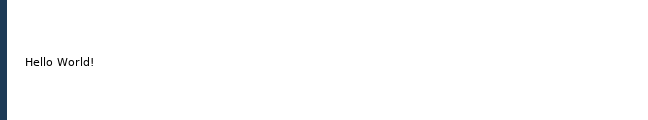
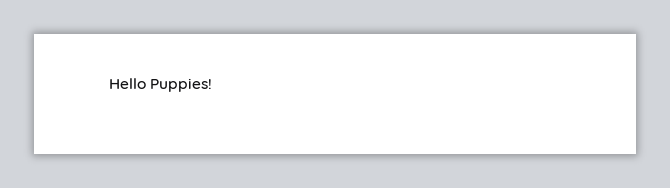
[57,57,94,66] World! -> [150,78,213,92] Puppies!

